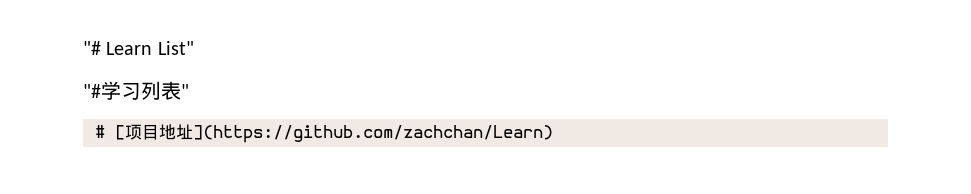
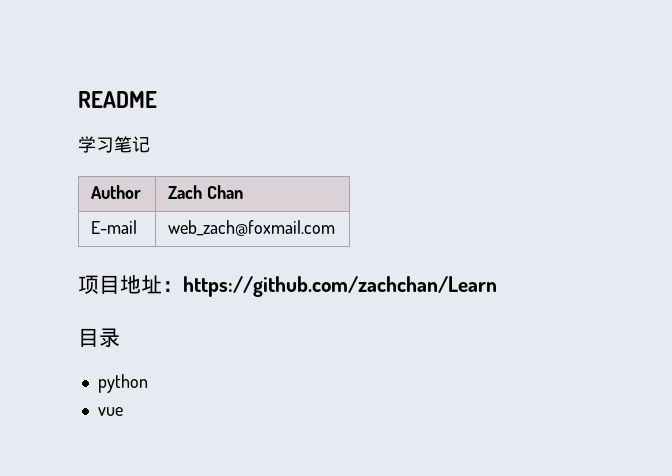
[83,41,194,55] [83,81,189,100] [95,124,553,143] "# Learn List" // "#学习列表" // # [项目地址](https://github.com/zachchan/Learn) -> [78,91,157,108] [78,136,150,153] [91,185,142,199] [168,185,244,199] [91,220,138,234] [168,220,336,236] [78,275,497,297] [78,328,120,347] [97,374,148,393] [97,407,123,416] README // 学习笔记 // Author | Zach Chan // E-mail | web_zach@foxmail.com // 项目地址：https://github.com/zachchan/Learn // 目录 // python // vue

